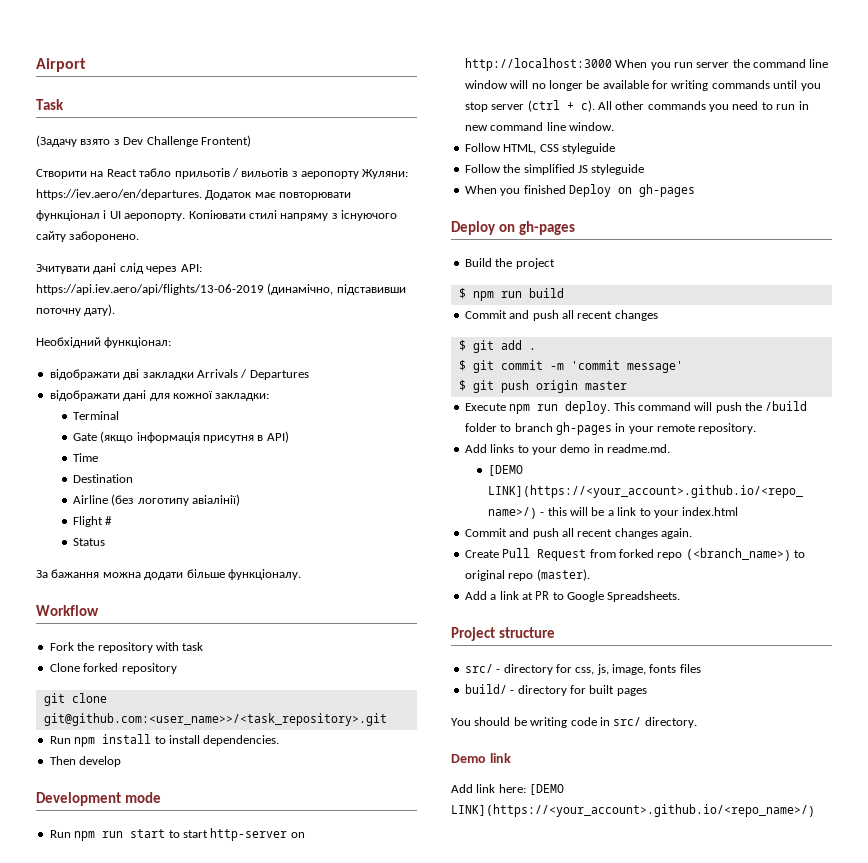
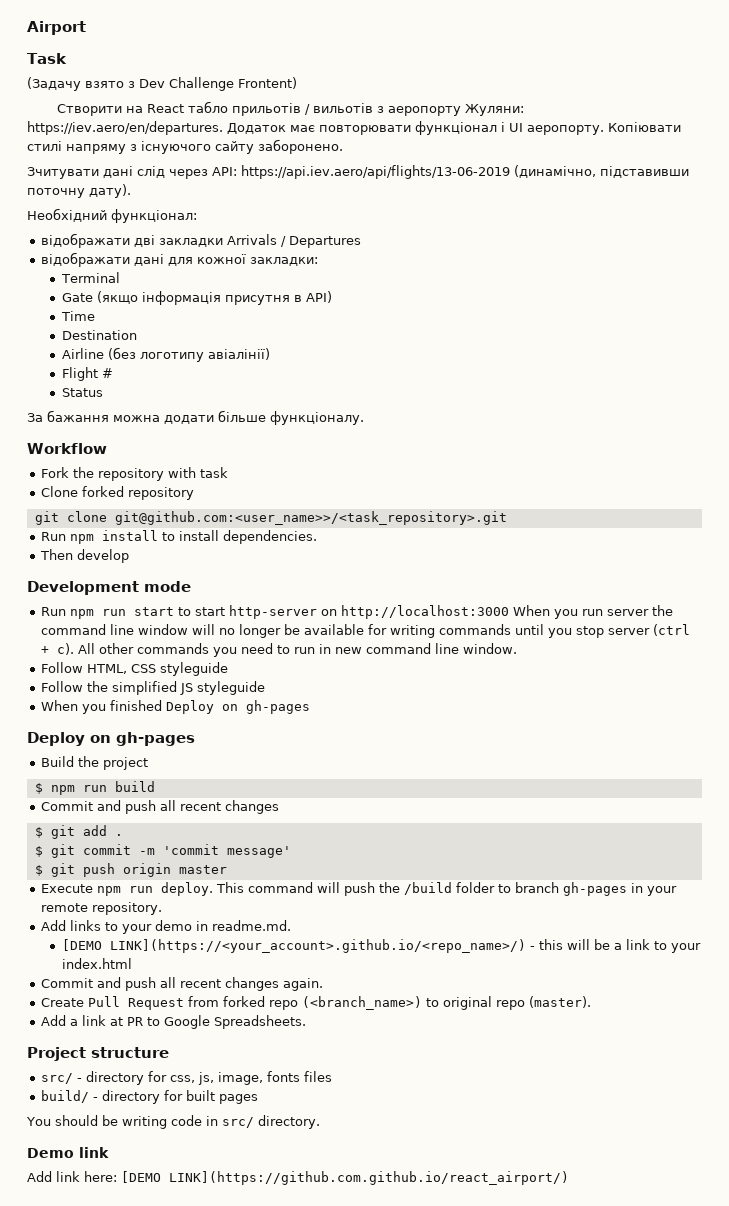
[451,804,815,817] LINK](https://<your_account>.github.io/<repo_name>/) -> [169,1171,569,1185] LINK](https://github.com.github.io/react_airport/)

